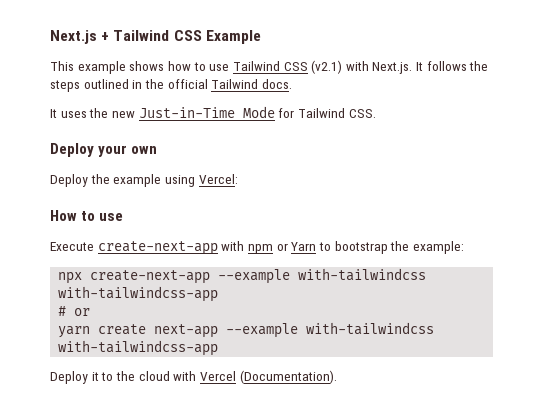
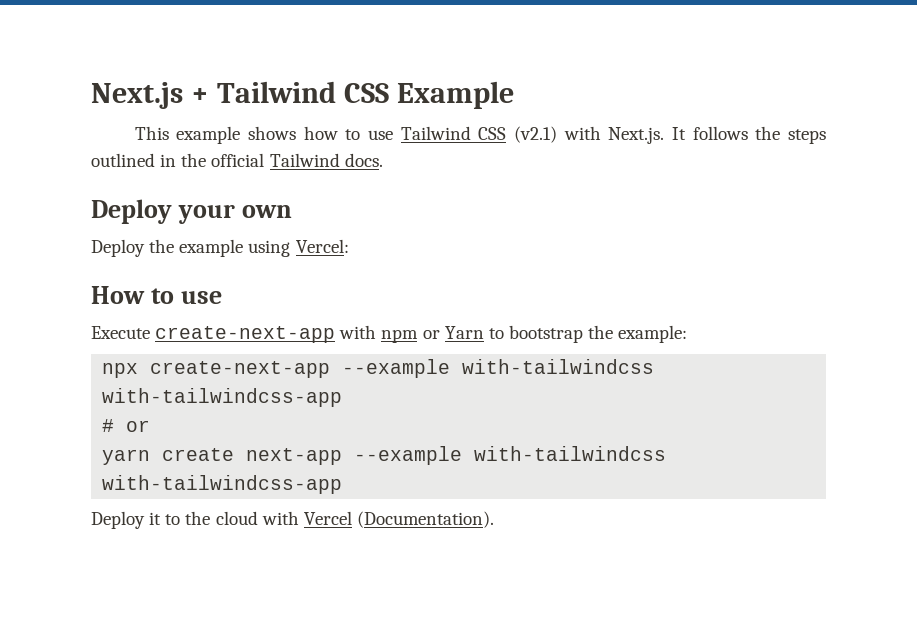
[50,106,376,118] // It uses the new Just-in-Time Mode for Tailwind CSS. -> (383, 160) none

